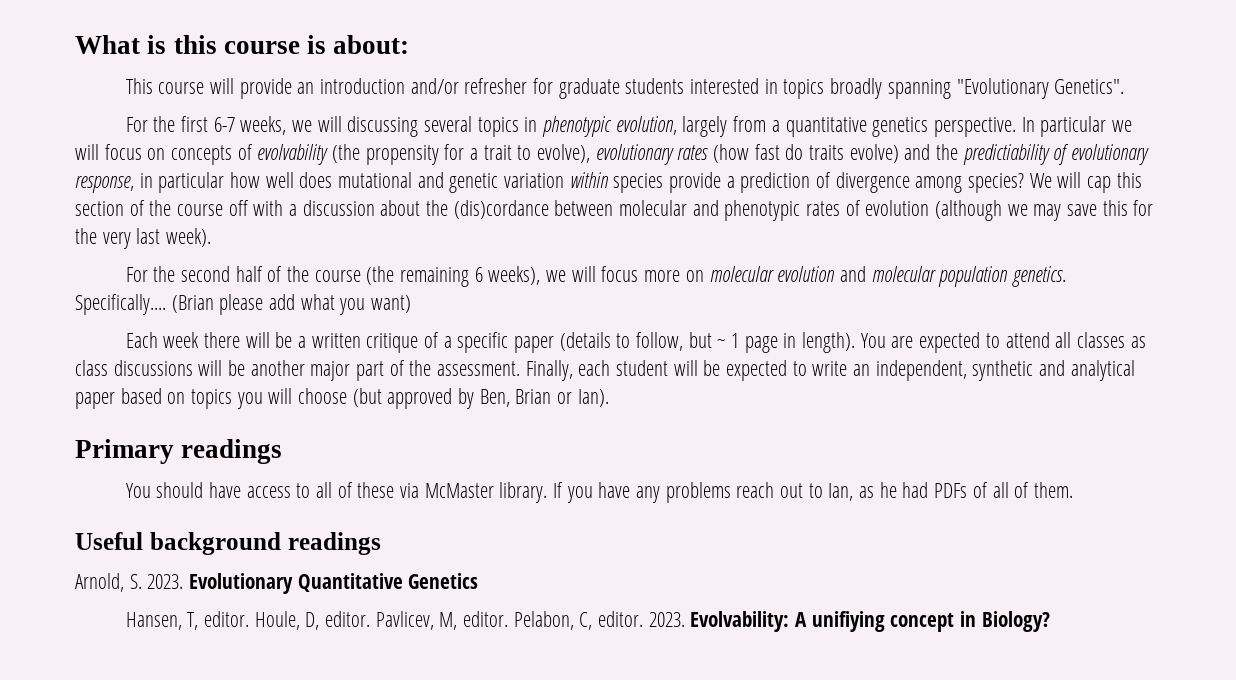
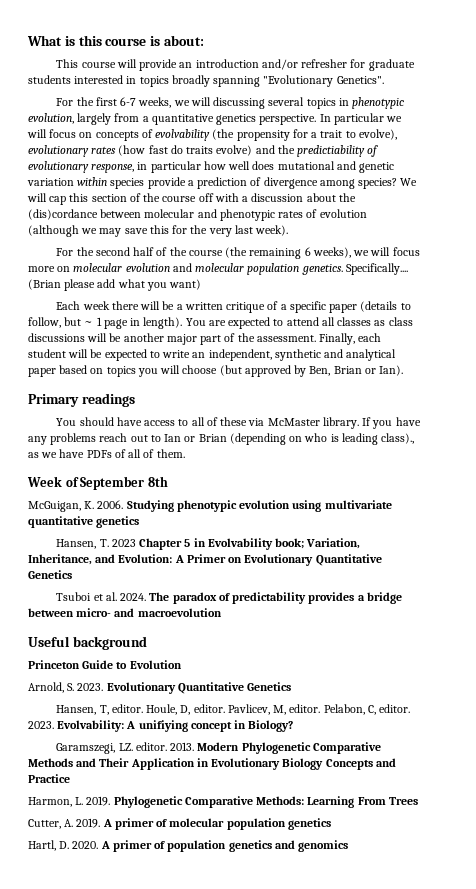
[828,482,929,501] Ian, as he had -> [164,433,415,445] [28,449,85,458] Ian or Brian (depending on who is leading class)., as we have
[75,532,381,555] Useful background readings -> [27,476,168,490] [28,500,392,512] [28,516,140,528] [56,538,361,550] [28,554,382,566] [28,570,72,579] [56,592,402,604] [28,608,222,617] [28,636,147,650] [28,660,182,669] Week of September 8th // McGuigan, K. 2006. Studying phenotypic evolution using multivariate quantitative genetics // Hansen, T. 2023 Chapter 5 in Evolvability book; Variation, Inheritance, and Evolution: A Primer on Evolutionary Quantitative Genetics // Tsuboi et al. 2024. The paradox of predictability provides a bridge between micro- and macroevolution // Useful background // Princeton Guide to Evolution
(1050, 621) none -> [56,742,381,754] [28,758,396,770] [28,774,70,783] [28,796,418,808] [28,818,331,830] [28,840,349,852] // Garamszegi, LZ. editor. 2013. Modern Phylogenetic Comparative Methods and Their Application in Evolutionary Biology Concepts and Practice // Harmon, L. 2019. Phylogenetic Comparative Methods: Learning From Trees // Cutter, A. 2019. A primer of molecular population genetics // Hartl, D. 2020. A primer of population genetics and genomics

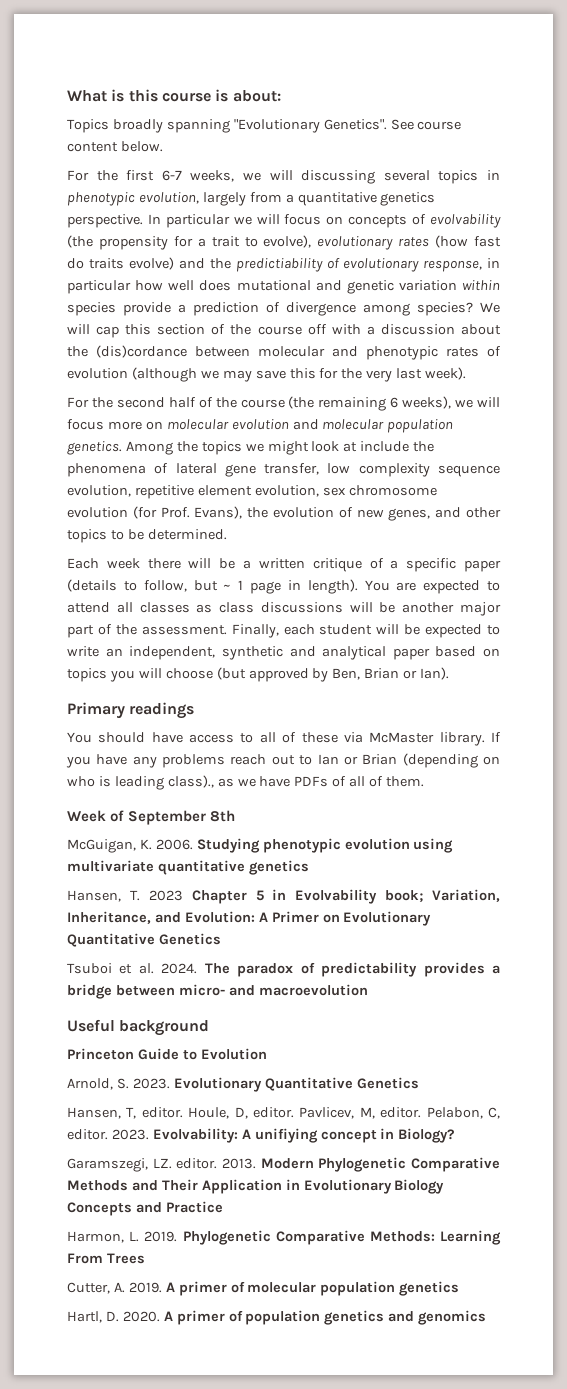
[56,59,415,71] [28,75,169,87] This course will provide an introduction and/or refresher for graduate students interested in topics -> [67,119,109,133] Topics
(384, 80) none -> [390,119,462,130] [67,141,163,152] See course content below.
[345,263,408,275] [28,279,202,291] Specifically.... (Brian please add what you want) -> [125,441,435,455] [67,463,500,477] [67,485,437,499] [67,506,502,521] [67,529,227,543] Among the topics we might look at include the phenomena of lateral gene transfer, low complexity sequence evolution, repetitive element evolution, sex chromosome evolution (for Prof. Evans), the evolution of new genes, and other topics to be determined.

